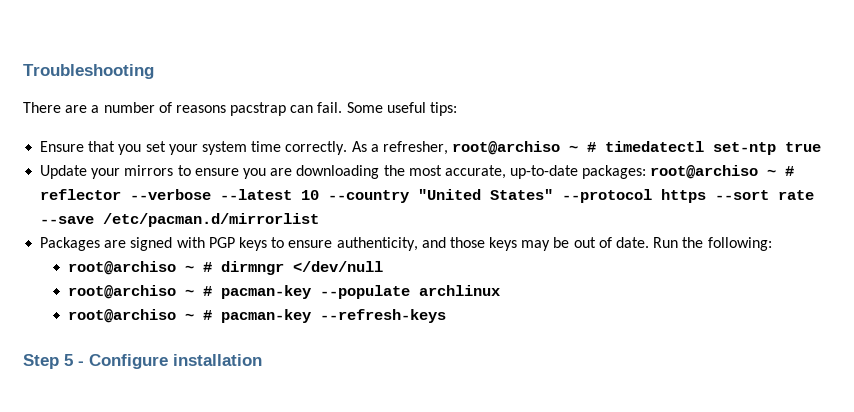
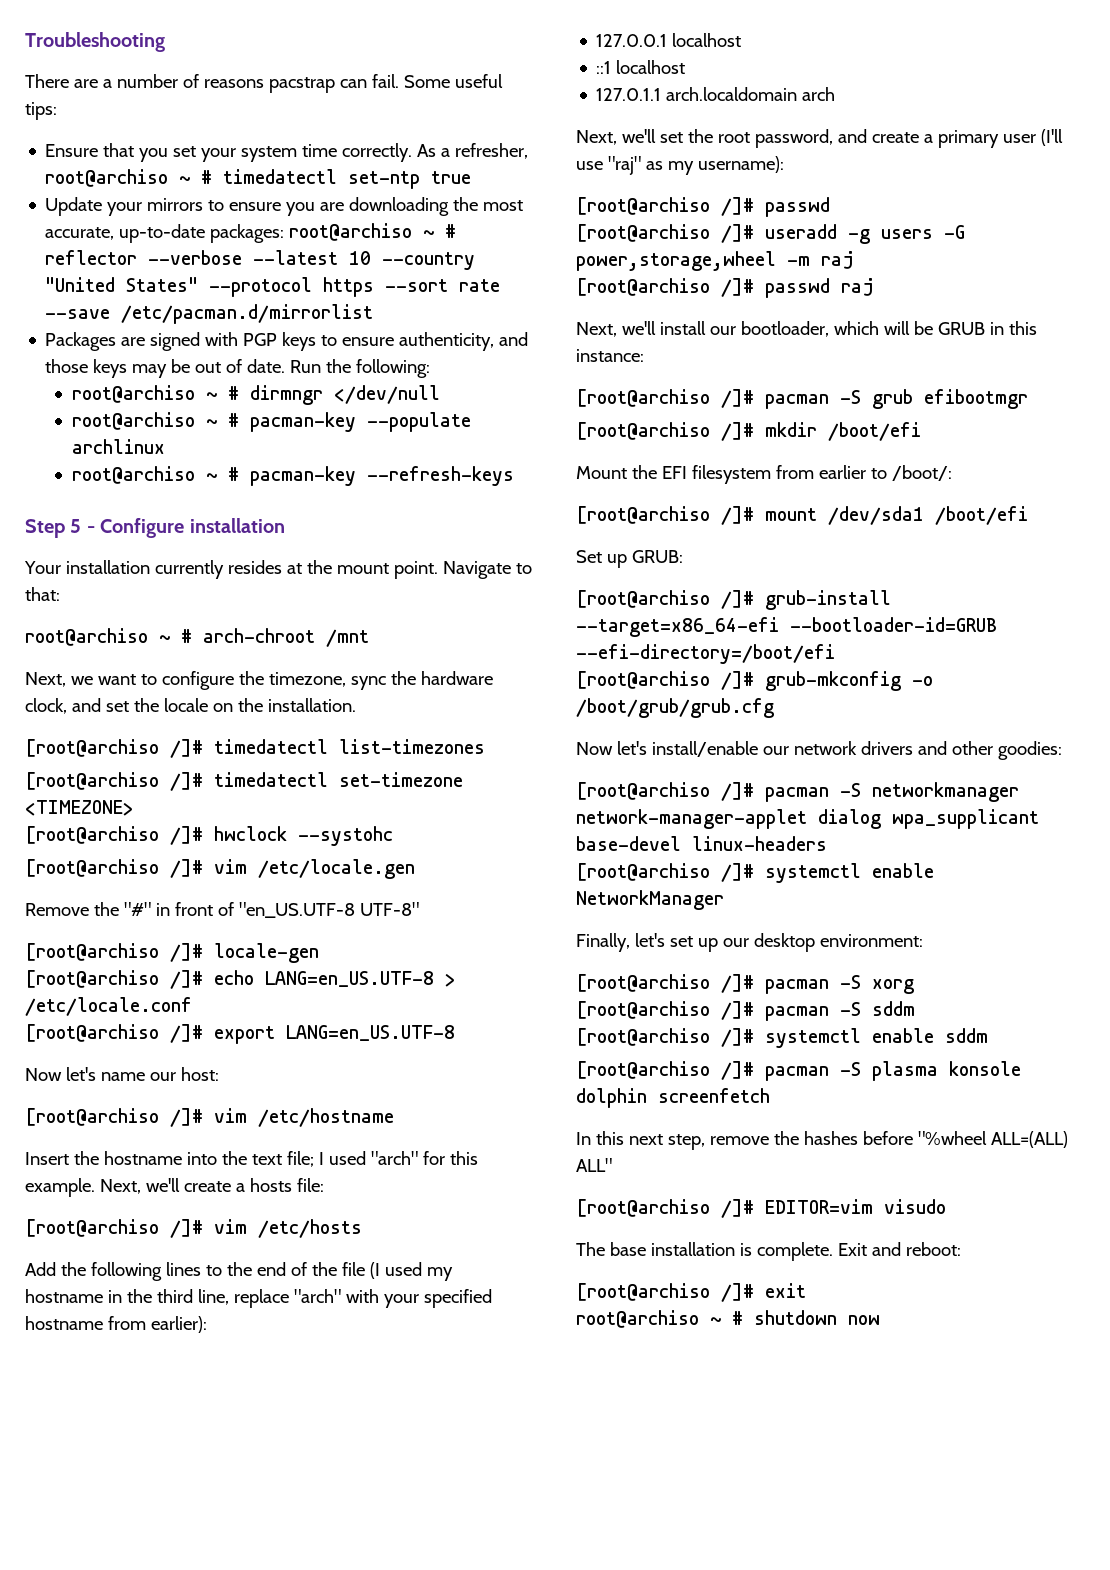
(262, 360) none -> [24,560,532,579] [25,587,60,601] [25,628,369,647] [25,671,493,690] [25,698,356,714] [25,739,485,758] [25,772,463,791] [25,800,134,816] [25,826,393,846] [25,859,415,879] [25,902,419,918] [25,943,319,963] [25,970,456,989] [25,997,192,1016] [25,1024,455,1044] [25,1067,219,1081] [25,1108,394,1127] [25,1151,478,1167] [25,1178,324,1197] [25,1219,362,1238] [25,1262,453,1281] [25,1289,492,1308] [25,1316,207,1333] [596,33,742,47] [596,60,686,74] [596,87,836,101] [576,129,1063,148] [576,156,784,175] [576,197,830,217] [576,224,965,244] [576,251,853,271] [576,278,873,298] [576,321,1037,337] [576,349,644,362] [576,389,1028,409] [576,422,921,441] [576,465,952,484] [576,506,1028,525] [576,550,683,568] [576,590,891,610] [576,617,997,637] [576,644,835,664] [576,671,933,691] [576,698,774,718] [576,741,1062,760] [576,782,1019,802] [576,809,1039,829] [576,836,827,851] [576,863,934,883] [576,890,724,910] [576,933,923,952] [576,974,914,994] [576,1001,915,1021] [576,1028,988,1048] [576,1061,1021,1081] [576,1088,770,1108] [576,1131,1068,1150] [576,1158,612,1172] [576,1199,946,1218] [576,1242,961,1261] [576,1283,806,1302] [576,1310,880,1328] // Your installation currently resides at the mount point. Navigate to that: // root@archiso ~ # arch-chroot /mnt // Next, we want to configure the timezone, sync the hardware clock, and set the locale on the installation. // [root@archiso /]# timedatectl list-timezones // [root@archiso /]# timedatectl set-timezone <TIMEZONE> // [root@archiso /]# hwclock --systohc // [root@archiso /]# vim /etc/locale.gen // Remove the "#" in front of "en_US.UTF-8 UTF-8" // [root@archiso /]# locale-gen // [root@archiso /]# echo LANG=en_US.UTF-8 > /etc/locale.conf // [root@archiso /]# export LANG=en_US.UTF-8 // Now let's name our host: // [root@archiso /]# vim /etc/hostname // Insert the hostname into the text file; I used "arch" for this example. Next, we'll create a hosts file: // [root@archiso /]# vim /etc/hosts // Add the following lines to the end of the file (I used my hostname in the third line, replace "arch" with your specified hostname from earlier): // 127.0.0.1 localhost // ::1 localhost // 127.0.1.1 arch.localdomain arch // Next, we'll set the root password, and create a primary user (I'll use "raj" as my username): // [root@archiso /]# passwd // [root@archiso /]# useradd -g users -G power,storage,wheel -m raj // [root@archiso /]# passwd raj // Next, we'll install our bootloader, which will be GRUB in this instance: // [root@archiso /]# pacman -S grub efibootmgr // [root@archiso /]# mkdir /boot/efi // Mount the EFI filesystem from earlier to /boot/: // [root@archiso /]# mount /dev/sda1 /boot/efi // Set up GRUB: // [root@archiso /]# grub-install --target=x86_64-efi --bootloader-id=GRUB --efi-directory=/boot/efi // [root@archiso /]# grub-mkconfig -o /boot/grub/grub.cfg // Now let's install/enable our network drivers and other goodies: // [root@archiso /]# pacman -S networkmanager network-manager-applet dialog wpa_supplicant base-devel linux-headers // [root@archiso /]# systemctl enable NetworkManager // Finally, let's set up our desktop environment: // [root@archiso /]# pacman -S xorg // [root@archiso /]# pacman -S sddm // [root@archiso /]# systemctl enable sddm // [root@archiso /]# pacman -S plasma konsole dolphin screenfetch // In this next step, remove the hashes before "%wheel ALL=(ALL) ALL" // [root@archiso /]# EDITOR=vim visudo // The base installation is complete. Exit and reboot: // [root@archiso /]# exit // root@archiso ~ # shutdown now

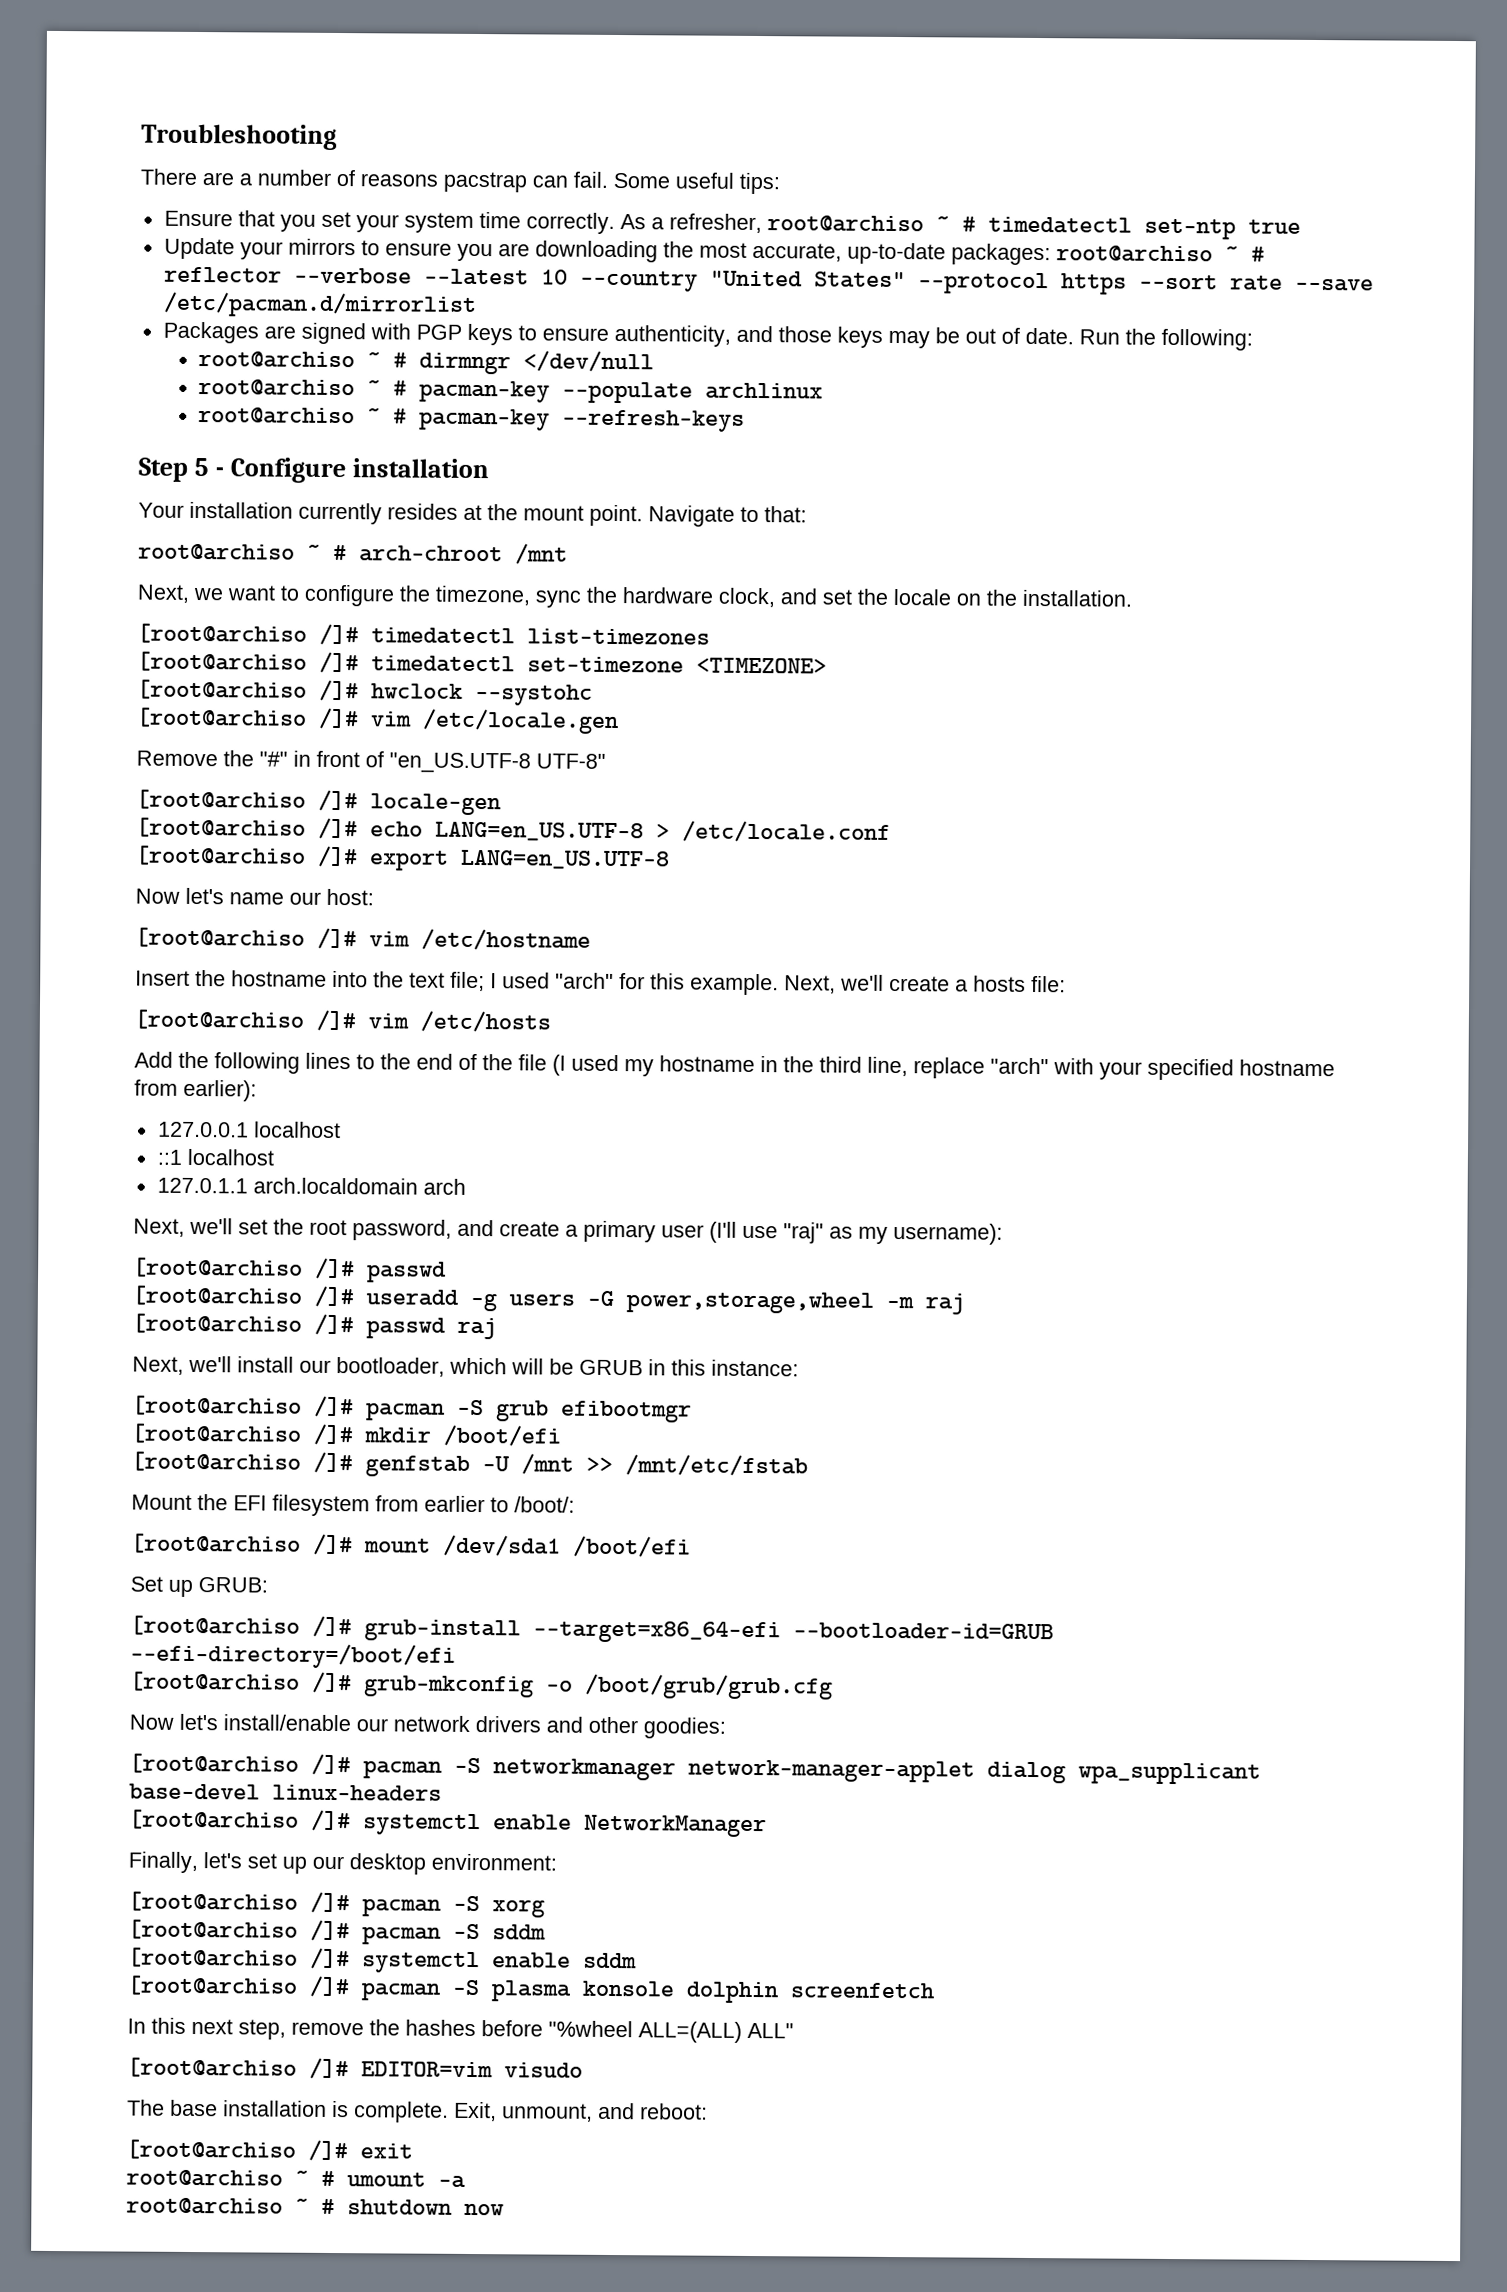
(921, 431) none -> [131,1451,808,1477] // [root@archiso /]# genfstab -U /mnt >> /mnt/etc/fstab
[837,1243,867,1256] Exit -> [454,2101,593,2122] Exit, unmount,
(806, 1290) none -> [126,2169,466,2188] // root@archiso ~ # umount -a

